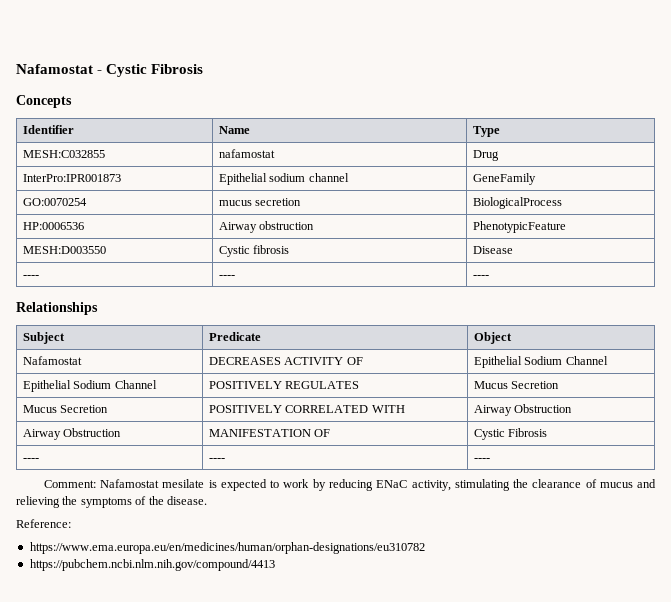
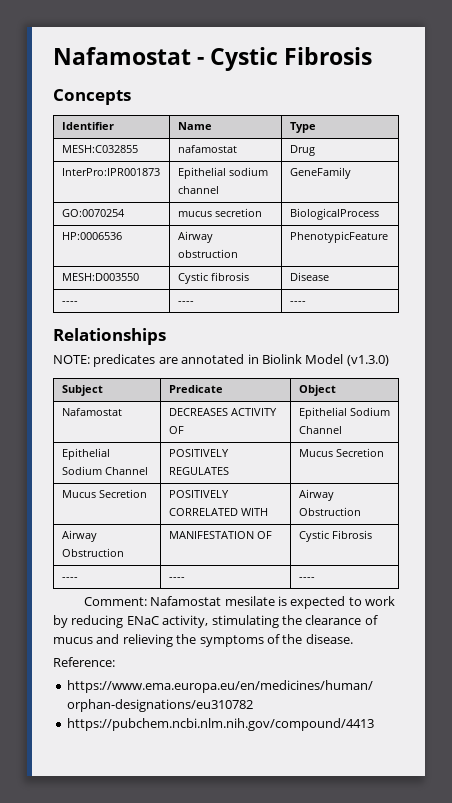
(98, 308) none -> [53,354,389,367] // NOTE: predicates are annotated in Biolink Model (v1.3.0)

